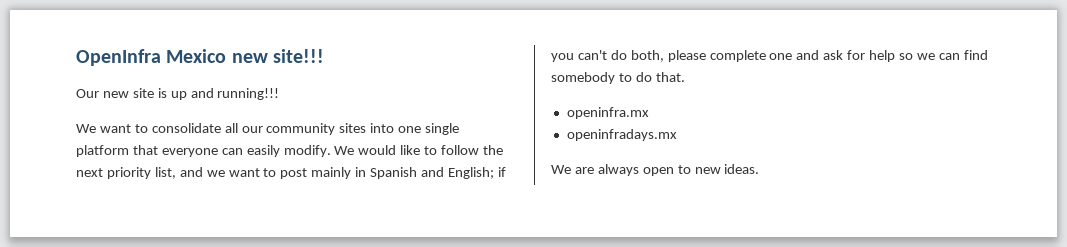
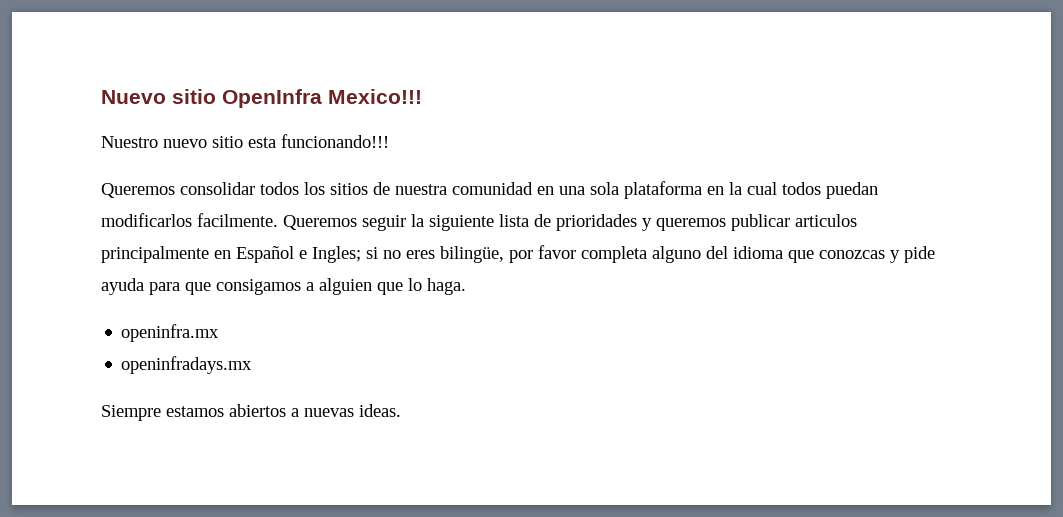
[76,49,324,66] [76,88,280,100] [76,123,460,135] [76,145,504,157] [76,167,506,179] [551,50,988,62] [551,72,685,84] [566,107,649,119] [566,129,677,141] [551,164,721,176] OpenInfra Mexico new site!!! // Our new site is up and running!!! // We want to consolidate all our community sites into one single platform that everyone can easily modify. We would like to follow the next priority list, and we want to post mainly in Spanish and English; if you can't do both, please complete one and ask for help so we can find somebody to do that. // openinfra.mx // openinfradays.mx // We are always open to new -> [101,89,422,108] [101,134,389,148] [101,181,878,199] [101,213,857,231] [101,245,935,263] [101,278,466,295] [121,324,220,342] [121,356,253,374] [101,404,354,421] Nuevo sitio OpenInfra Mexico!!! // Nuestro nuevo sitio esta funcionando!!! // Queremos consolidar todos los sitios de nuestra comunidad en una sola plataforma en la cual todos puedan modificarlos facilmente. Queremos seguir la siguiente lista de prioridades y queremos publicar articulos principalmente en Español e Ingles; si no eres bilingüe, por favor completa alguno del idioma que conozcas y pide ayuda para que consigamos a alguien que lo haga. // openinfra.mx // openinfradays.mx // Siempre estamos abiertos a nuevas

